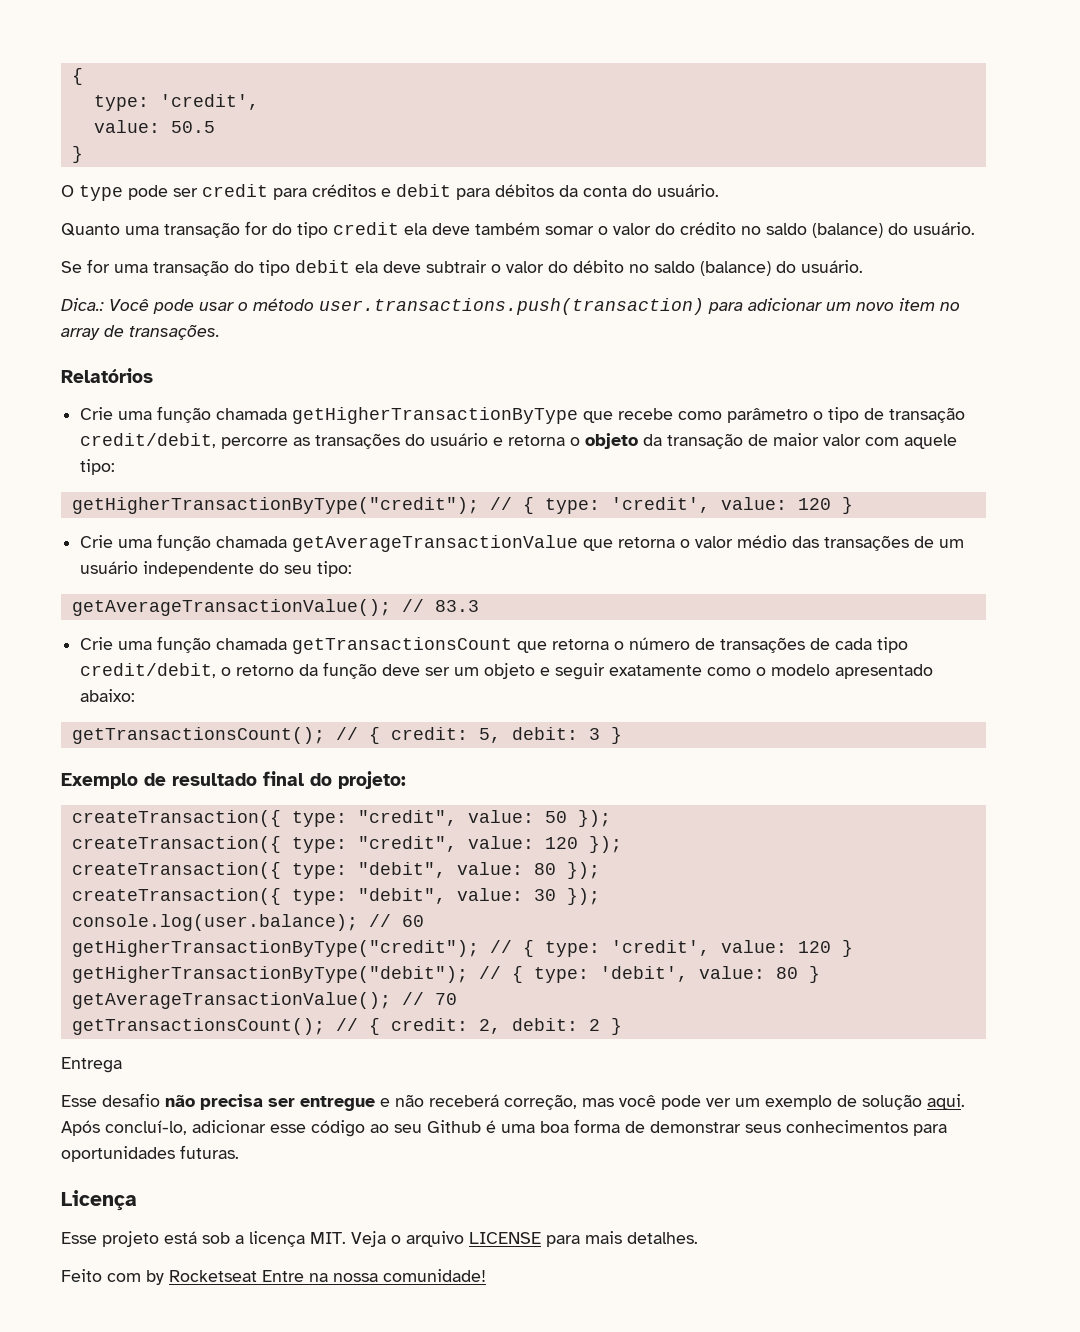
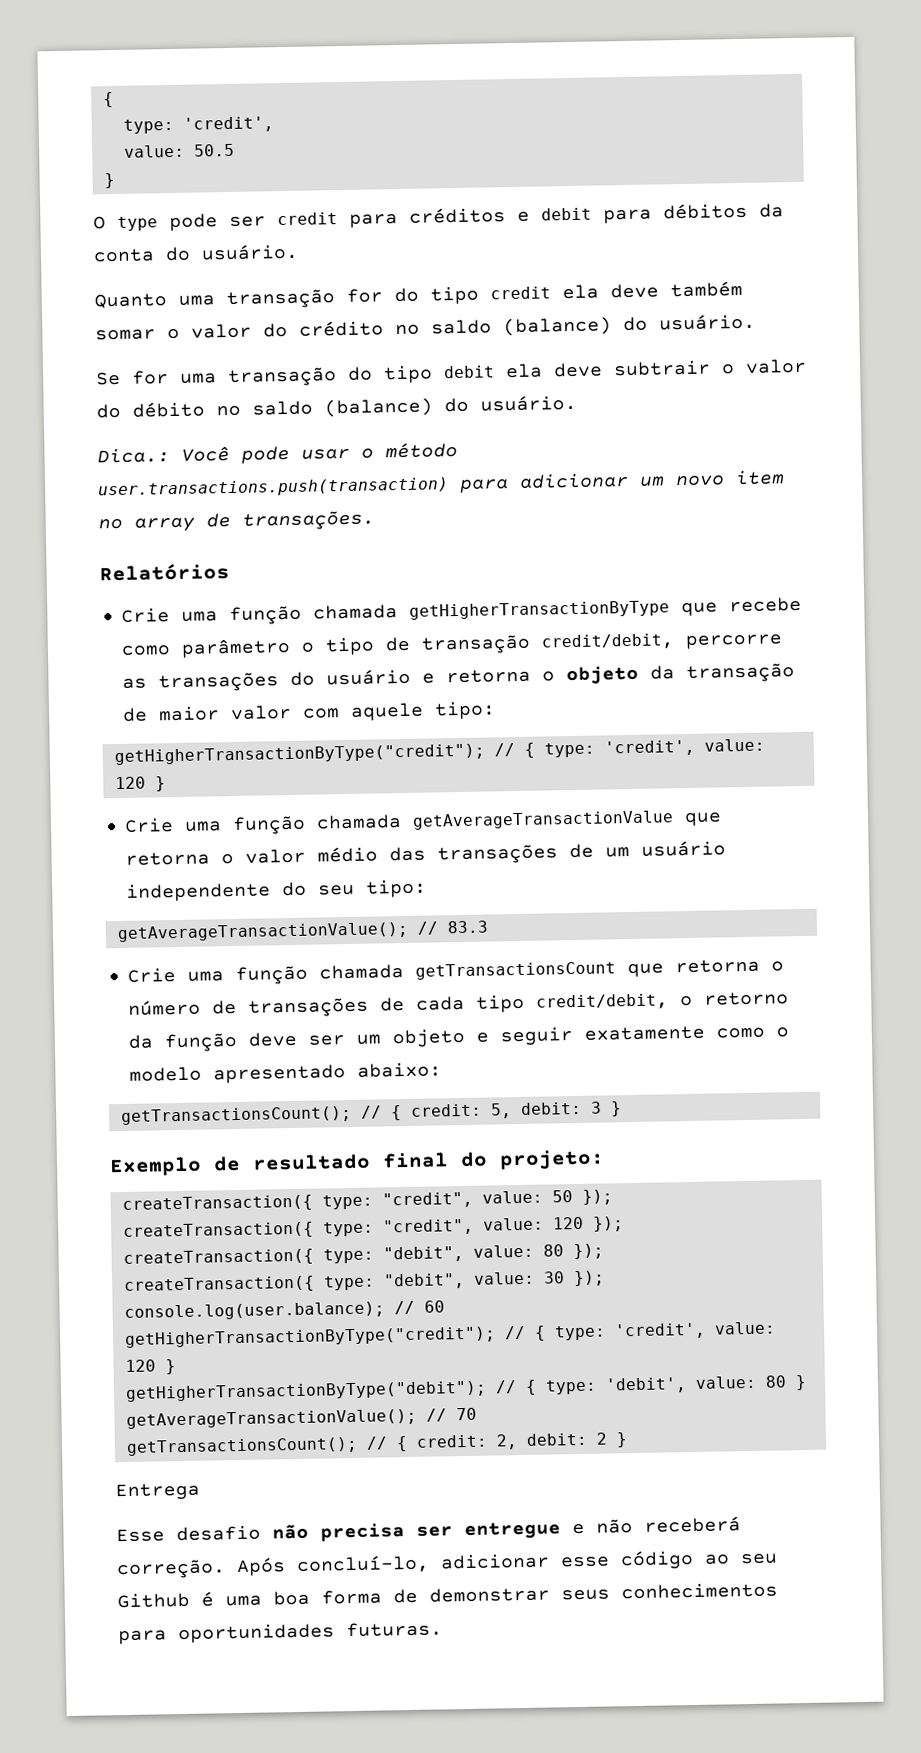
[504,1094,965,1110] correção, mas você pode ver um exemplo de solução aqui. -> [117,1559,226,1580] correção.
[61,1190,137,1211] [61,1231,698,1247] [61,1269,486,1285] // Licença // Esse projeto está sob a licença MIT. Veja o arquivo LICENSE para mais detalhes. // Feito com by Rocketseat Entre na nossa comunidade! -> (443, 1629) none

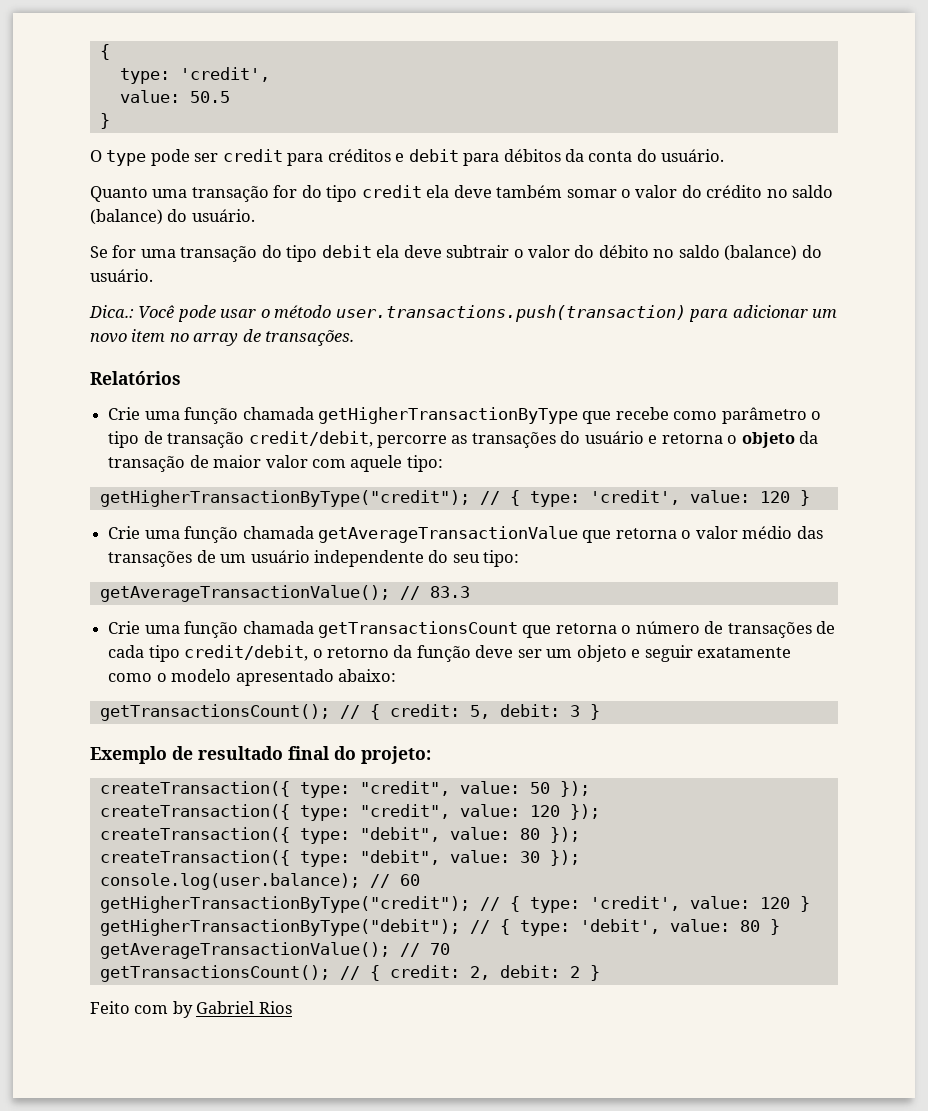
[115,1482,200,1501] [116,1516,741,1543] [117,1550,778,1580] [117,1582,778,1609] [118,1621,443,1645] Entrega // Esse desafio não precisa ser entregue e não receberá correção. Após concluí-lo, adicionar esse código ao seu Github é uma boa forma de demonstrar seus conhecimentos para oportunidades futuras. -> [90,1001,292,1018] Feito com by Gabriel Rios

